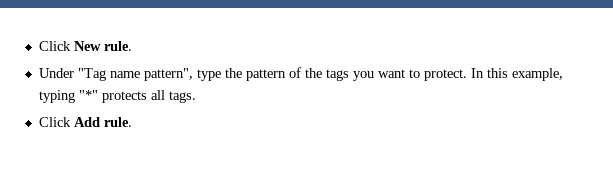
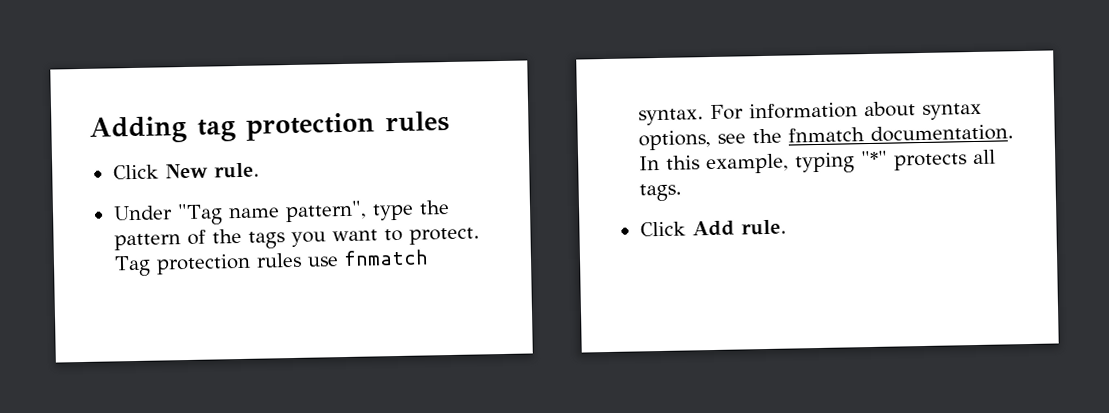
(38, 46) none -> [89,110,450,144] Adding tag protection rules //
(467, 75) none -> [113,249,429,277] [637,101,982,126] [637,124,1014,151] Tag protection rules use fnmatch syntax. For information about syntax options, see the fnmatch documentation.

